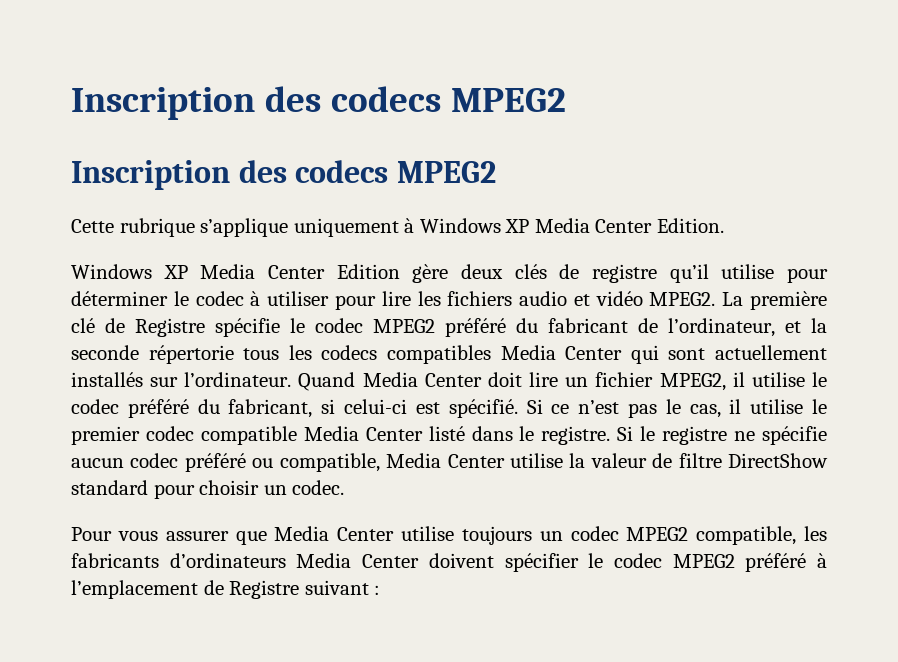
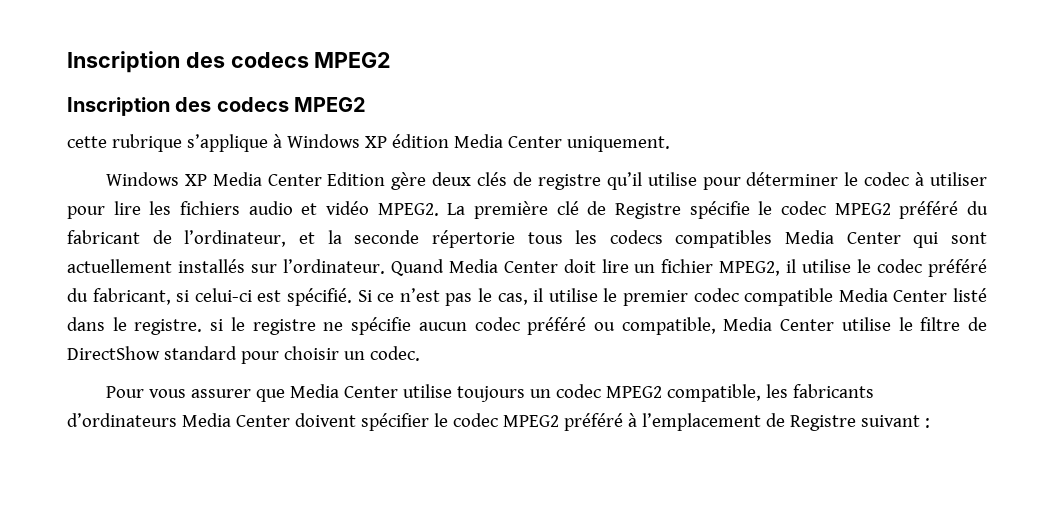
[71,219,114,233] Cette -> [67,136,107,148] cette
[293,218,399,237] uniquement -> (268, 143) none
[534,218,724,233] Media Center Edition. -> [391,134,670,152] édition Media Center uniquement.
[617,426,634,441] Si -> [210,319,224,331] si
[569,453,722,468] la valeur de filtre -> [898,317,987,331] le filtre de

